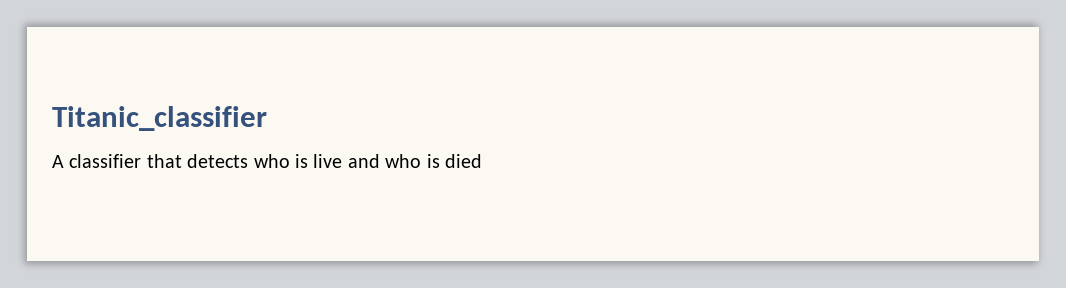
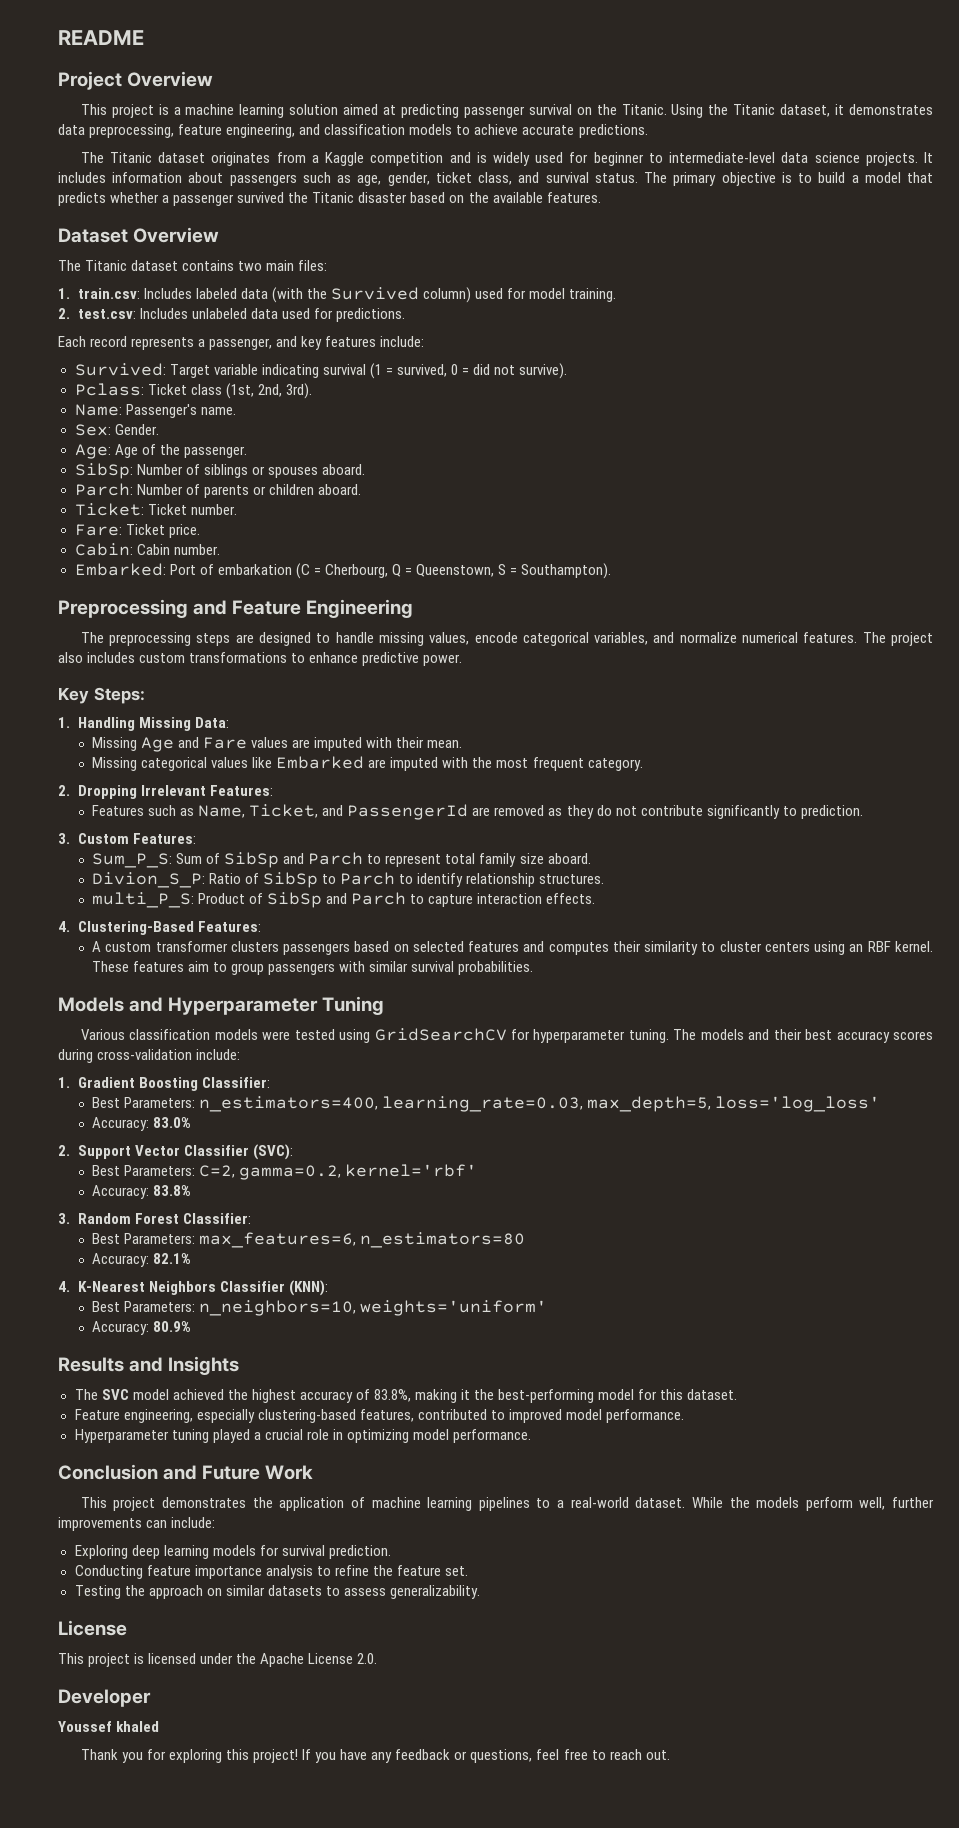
[52,106,267,131] [52,154,482,168] Titanic_classifier // A classifier that detects who is live and who is died -> [58,30,144,45] [58,71,214,90] [80,104,934,118] [58,124,648,138] [80,152,934,166] [58,172,933,186] [58,192,601,206] [58,227,220,243] [58,260,328,271] [58,287,617,303] [58,308,405,322] [58,336,425,350] [74,363,568,379] [74,383,312,399] [74,404,236,418] [74,424,159,436] [74,444,247,459] [74,463,365,479] [74,483,361,498] [74,503,237,516] [74,524,200,538] [74,543,220,556] [74,563,612,579] [58,599,414,618] [80,632,934,646] [58,652,463,666] [58,687,145,704] [58,717,229,731] [92,737,463,752] [92,756,643,771] [58,785,273,799] [92,804,863,820] [58,833,196,844] [92,852,591,868] [92,872,605,888] [92,892,596,908] [58,921,261,935] [92,941,934,955] [92,961,534,975] [58,996,385,1015] [80,1028,934,1043] [58,1049,241,1063] [58,1077,270,1091] [92,1096,881,1112] [92,1117,192,1131] [58,1144,293,1160] [92,1164,478,1180] [92,1185,192,1199] [58,1213,251,1224] [92,1232,526,1248] [92,1253,192,1267] [58,1280,328,1296] [92,1300,548,1316] [92,1321,192,1335] [58,1356,240,1375] [74,1389,738,1403] [74,1409,684,1423] [74,1429,531,1443] [58,1464,314,1480] [80,1497,934,1511] [58,1517,216,1531] [74,1545,391,1559] [74,1565,468,1579] [74,1585,480,1599] [58,1620,127,1636] [58,1653,378,1667] [58,1689,151,1707] [58,1721,160,1732] [80,1749,670,1763] README // Project Overview // This project is a machine learning solution aimed at predicting passenger survival on the Titanic. Using the Titanic dataset, it demonstrates data preprocessing, feature engineering, and classification models to achieve accurate predictions. // The Titanic dataset originates from a Kaggle competition and is widely used for beginner to intermediate-level data science projects. It includes information about passengers such as age, gender, ticket class, and survival status. The primary objective is to build a model that predicts whether a passenger survived the Titanic disaster based on the available features. // Dataset Overview // The Titanic dataset contains two main files: // 1. train.csv: Includes labeled data (with the Survived column) used for model training. // 2. test.csv: Includes unlabeled data used for predictions. // Each record represents a passenger, and key features include: // Survived: Target variable indicating survival (1 = survived, 0 = did not survive). // Pclass: Ticket class (1st, 2nd, 3rd). // Name: Passenger's name. // Sex: Gender. // Age: Age of the passenger. // SibSp: Number of siblings or spouses aboard. // Parch: Number of parents or children aboard. // Ticket: Ticket number. // Fare: Ticket price. // Cabin: Cabin number. // Embarked: Port of embarkation (C = Cherbourg, Q = Queenstown, S = Southampton). // Preprocessing and Feature Engineering // The preprocessing steps are designed to handle missing values, encode categorical variables, and normalize numerical features. The project also includes custom transformations to enhance predictive power. // Key Steps: // 1. Handling Missing Data: // Missing Age and Fare values are imputed with their mean. // Missing categorical values like Embarked are imputed with the most frequent category. // 2. Dropping Irrelevant Features: // Features such as Name, Ticket, and PassengerId are removed as they do not contribute significantly to prediction. // 3. Custom Features: // Sum_P_S: Sum of SibSp and Parch to represent total family size aboard. // Divion_S_P: Ratio of SibSp to Parch to identify relationship structures. // multi_P_S: Product of SibSp and Parch to capture interaction effects. // 4. Clustering-Based Features: // A custom transformer clusters passengers based on selected features and computes their similarity to cluster centers using an RBF kernel. These features aim to group passengers with similar survival probabilities. // Models and Hyperparameter Tuning // Various classification models were tested using GridSearchCV for hyperparameter tuning. The models and their best accuracy scores during cross-validation include: // 1. Gradient Boosting Classifier: // Best Parameters: n_estimators=400, learning_rate=0.03, max_depth=5, loss='log_loss' // Accuracy: 83.0% // 2. Support Vector Classifier (SVC): // Best Parameters: C=2, gamma=0.2, kernel='rbf' // Accuracy: 83.8% // 3. Random Forest Classifier: // Best Parameters: max_features=6, n_estimators=80 // Accuracy: 82.1% // 4. K-Nearest Neighbors Classifier (KNN): // Best Parameters: n_neighbors=10, weights='uniform' // Accuracy: 80.9% // Results and Insights // The SVC model achieved the highest accuracy of 83.8%, making it the best-performing model for this dataset. // Feature engineering, especially clustering-based features, contributed to improved model performance. // Hyperparameter tuning played a crucial role in optimizing model performance. // Conclusion and Future Work // This project demonstrates the application of machine learning pipelines to a real-world dataset. While the models perform well, further improvements can include: // Exploring deep learning models for survival prediction. // Conducting feature importance analysis to refine the feature set. // Testing the approach on similar datasets to assess generalizability. // License // This project is licensed under the Apache License 2.0. // Developer // Youssef khaled // Thank you for exploring this project! If you have any feedback or questions, feel free to reach out.

